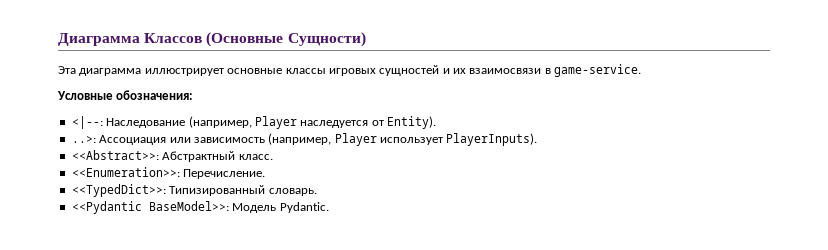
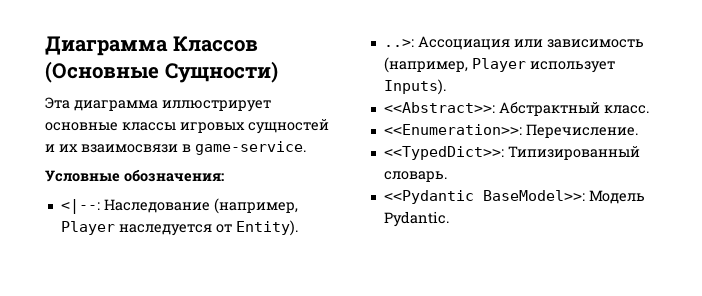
[446,133,538,146] PlayerInputs). -> [383,79,446,95] Inputs).

